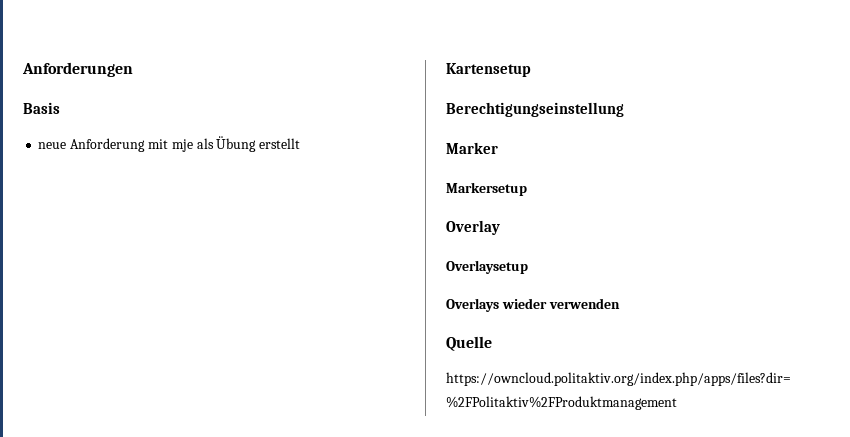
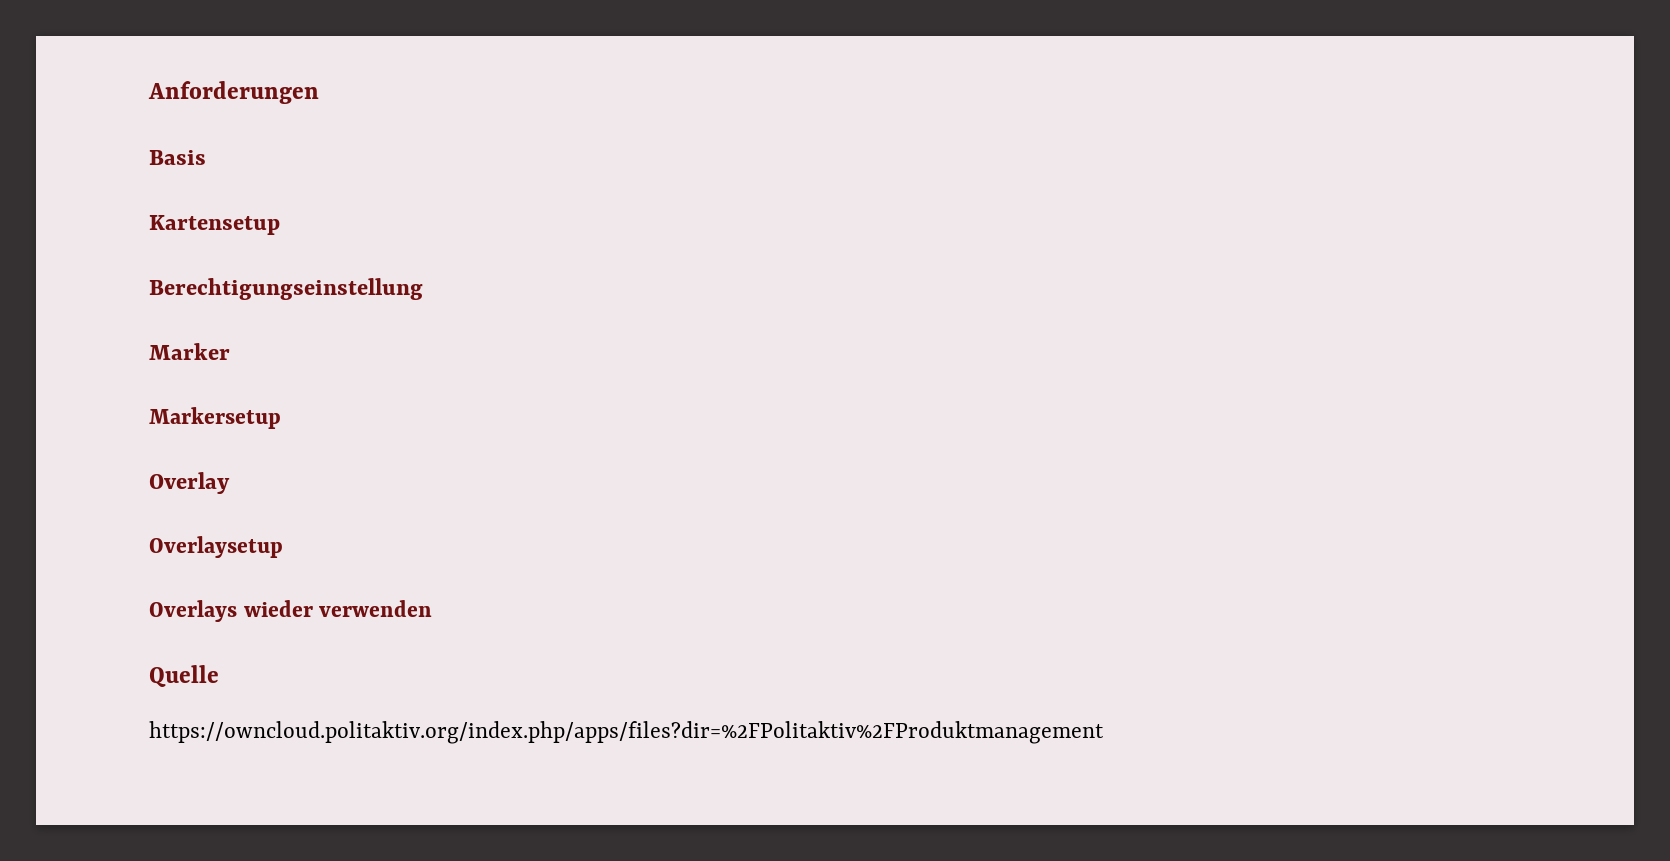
[38,136,301,152] // neue Anforderung mit mje als Übung erstellt -> (206, 157) none

